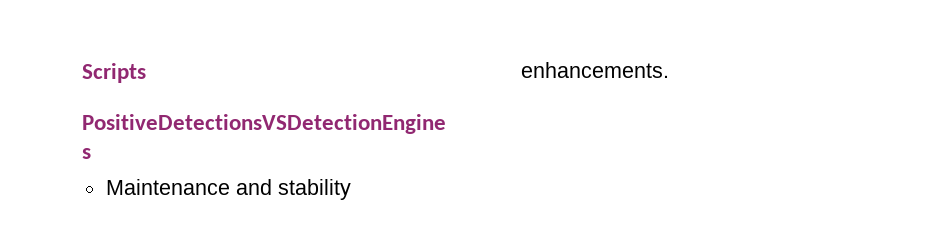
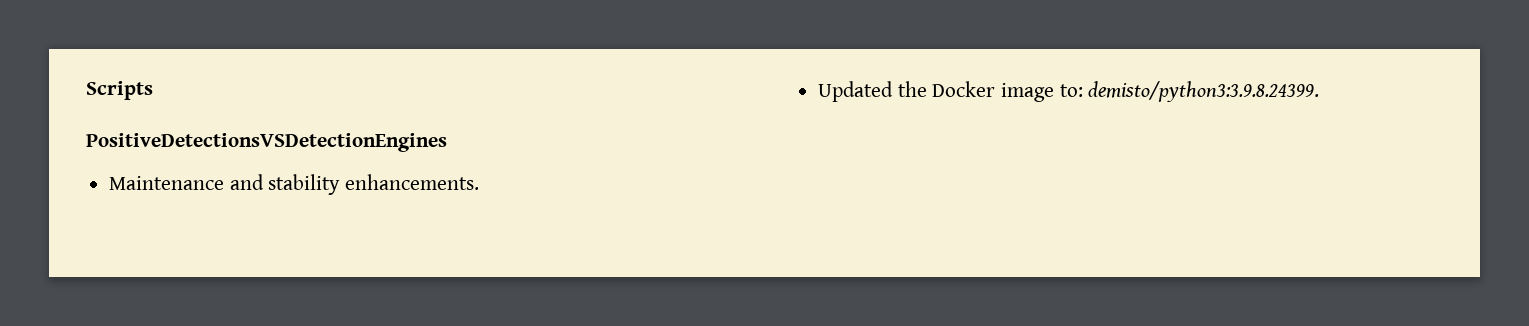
(669, 70) none -> [818,81,1320,102] // Updated the Docker image to: demisto/python3:3.9.8.24399.

